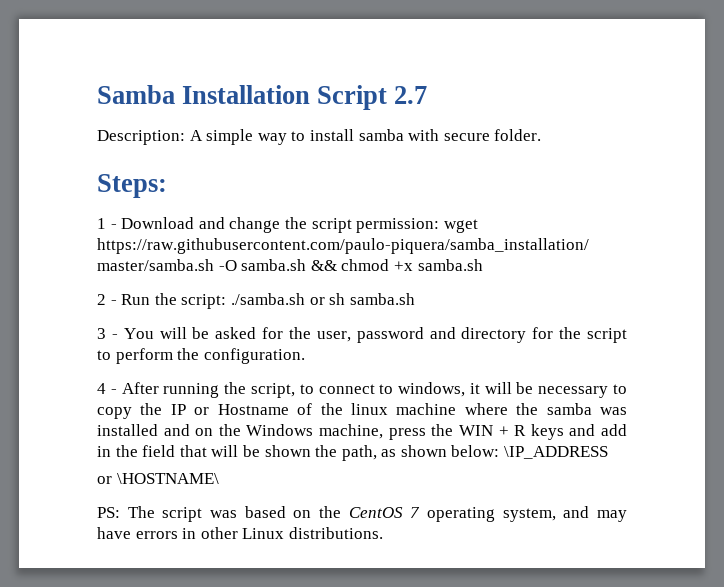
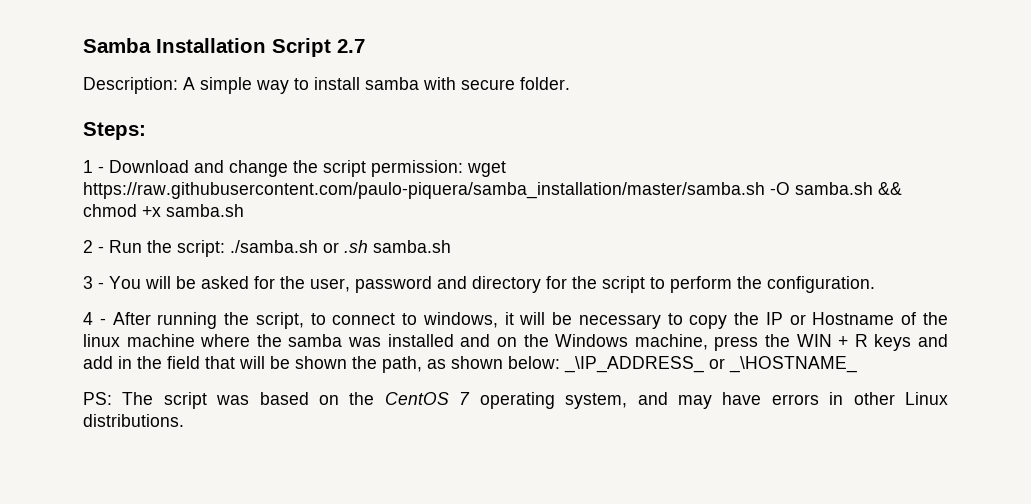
[329,293,346,305] sh -> [344,240,368,253] .sh
[504,446,609,459] [97,473,219,484] \IP_ADDRESS // or \HOSTNAME\ -> [564,356,857,373] _\IP_ADDRESS_ or _\HOSTNAME_

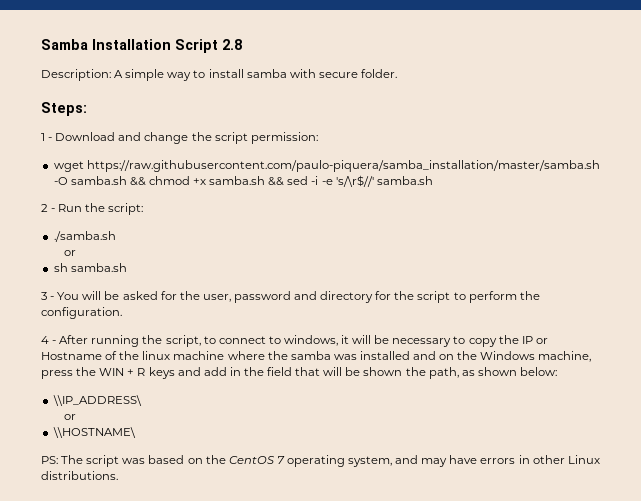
[337,39,365,53] 2.7 -> [222,39,242,50] 2.8
(463, 168) none -> (318, 138) //
(244, 210) none -> [268,175,433,187] && sed -i -e 's/\r$//' samba.sh
(225, 248) none -> (144, 209) //
[323,240,368,253] or .sh -> [63,250,76,256] [53,263,68,272] // or // sh
[564,356,857,373] _\IP_ADDRESS_ or _\HOSTNAME_ -> [52,395,142,406] [63,414,76,420] [52,427,136,438] // \\IP_ADDRESS\ // or // \\HOSTNAME\

